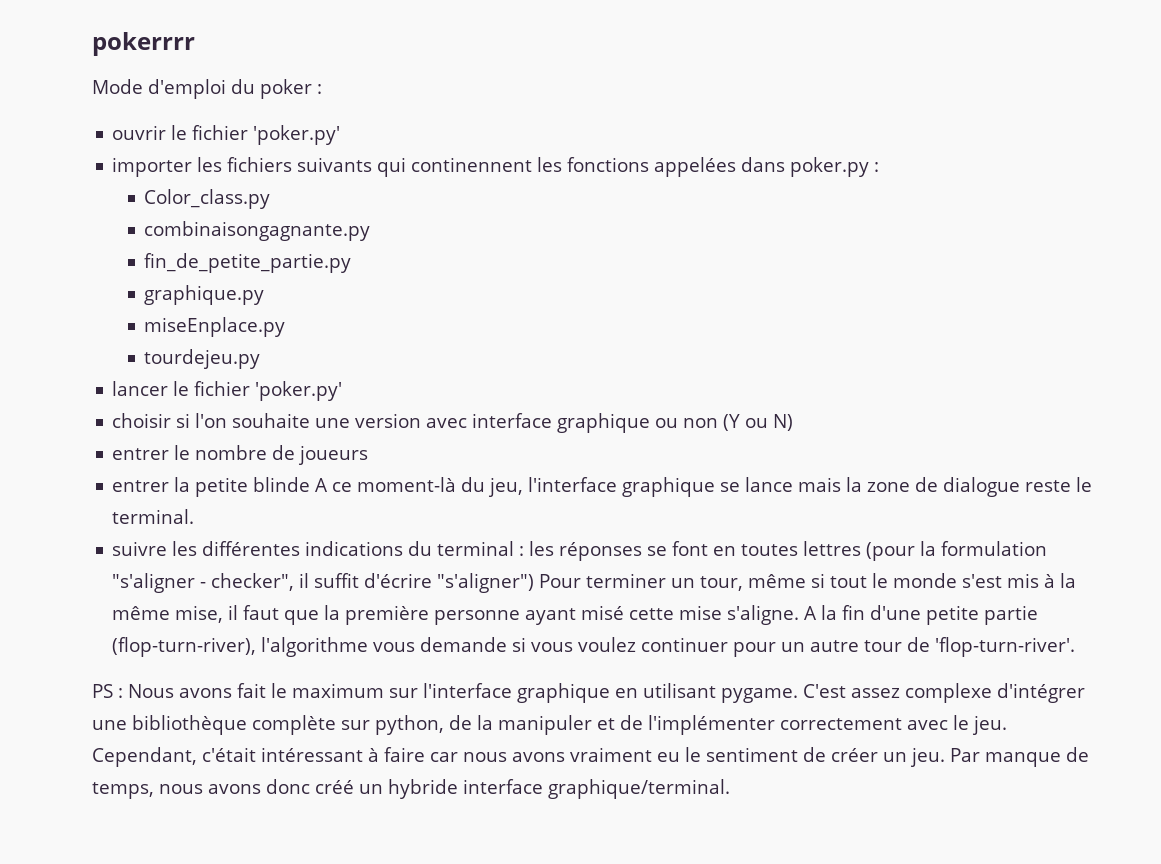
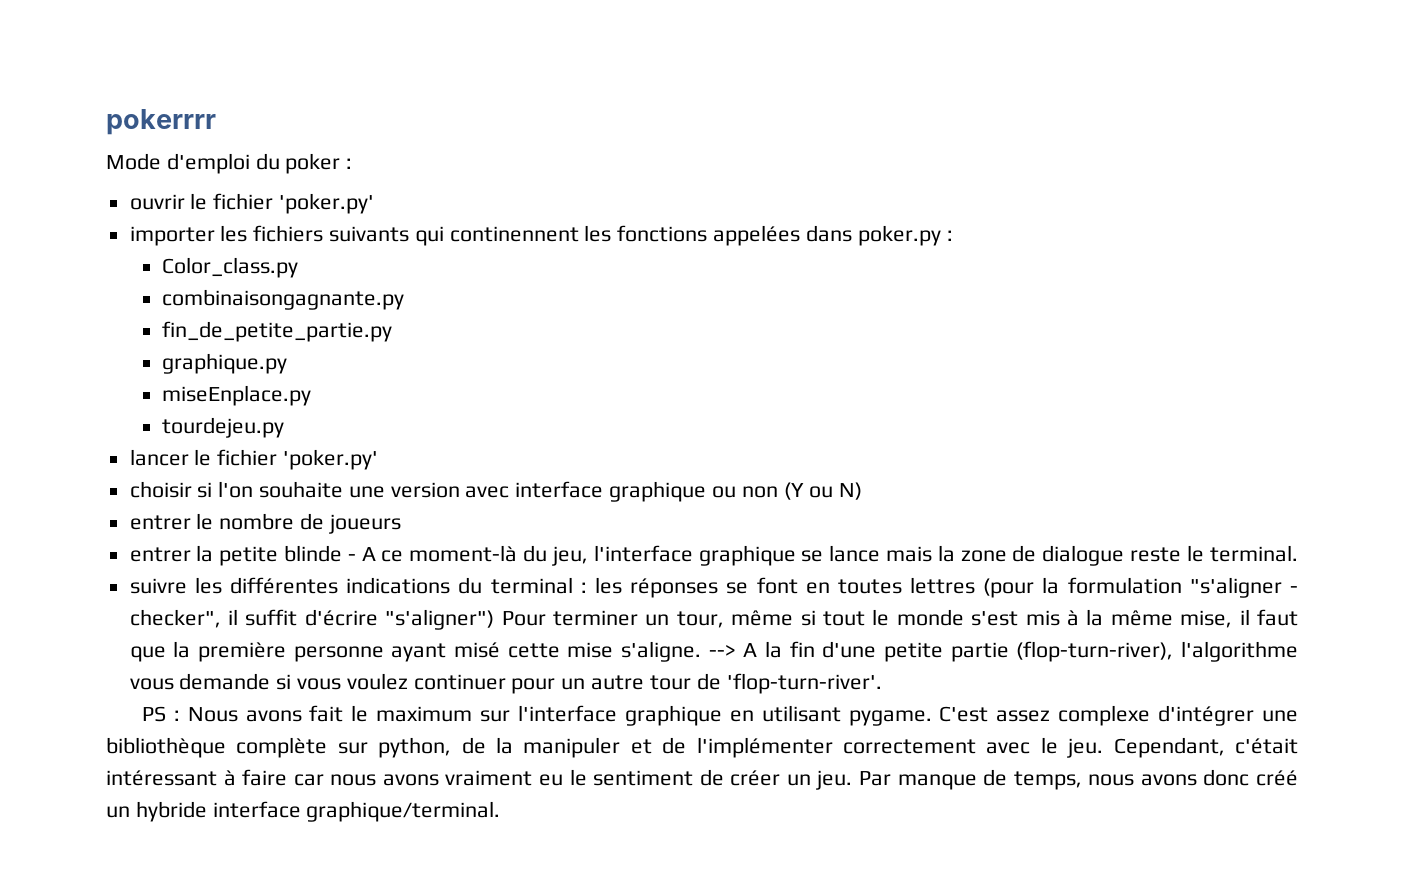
(311, 484) none -> [347,554,356,561] -
(800, 615) none -> [708,644,736,657] -->

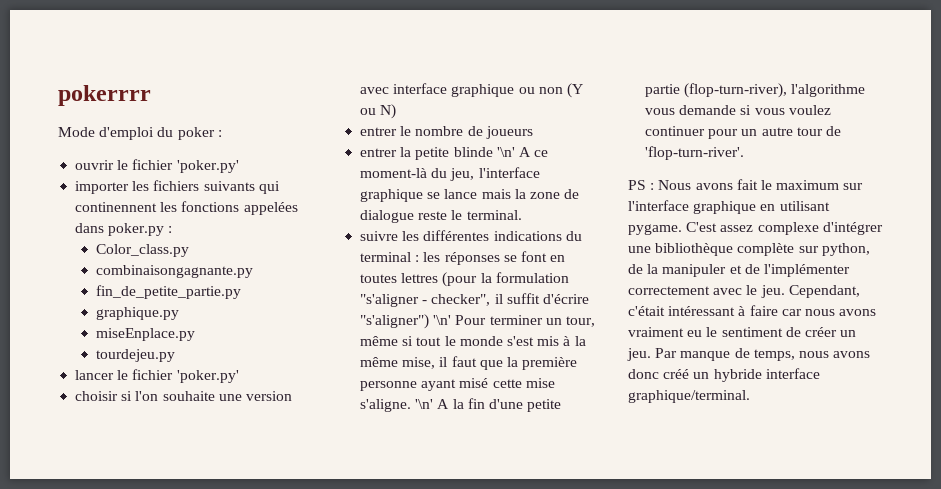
[347,554,356,561] - -> [496,147,515,157] '\n'
(495, 619) none -> [433,315,452,325] '\n'
[708,644,736,657] --> -> [415,399,434,409] '\n'

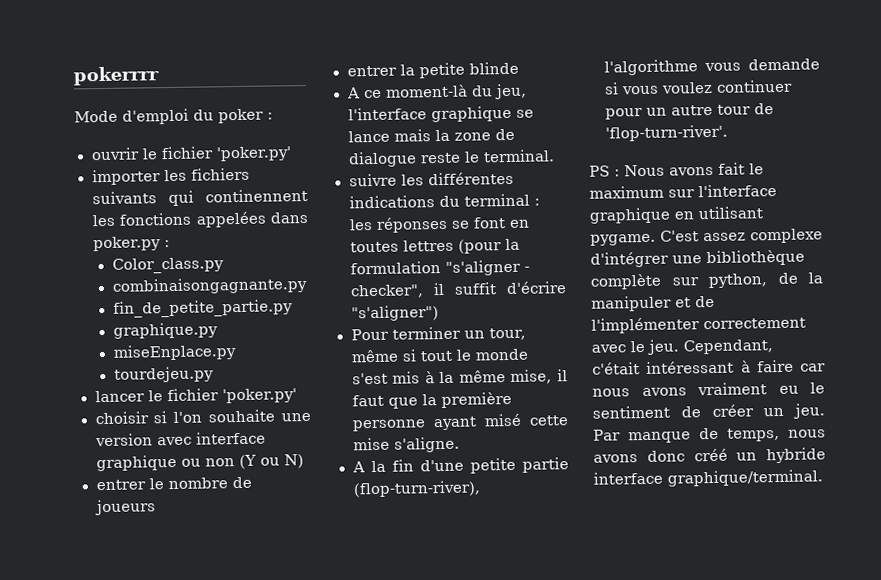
[496,147,515,157] '\n' -> (519, 68) //
[433,315,452,325] '\n' -> (439, 313) //
[415,399,434,409] '\n' -> (460, 444) //

